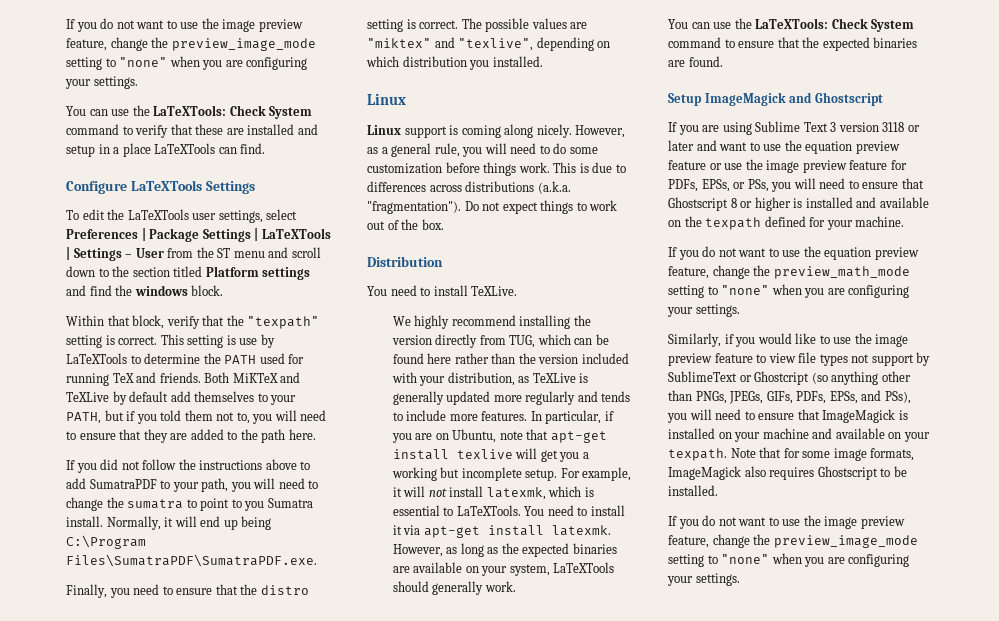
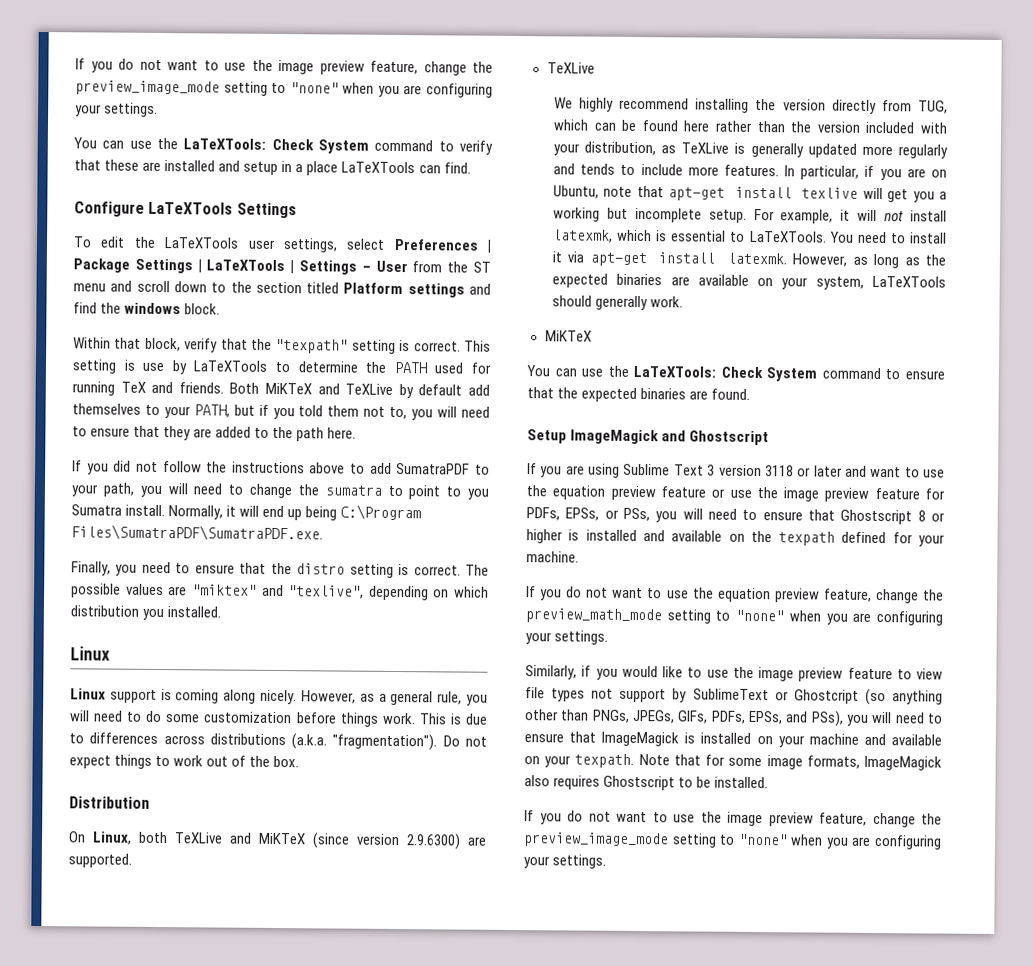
[367,285,518,296] You need to install TeXLive. -> [68,831,487,850] [68,853,132,868] [546,62,595,74] On Linux, both TeXLive and MiKTeX (since version 2.9.6300) are supported. // TeXLive
(516, 586) none -> [544,330,592,342] // MiKTeX

